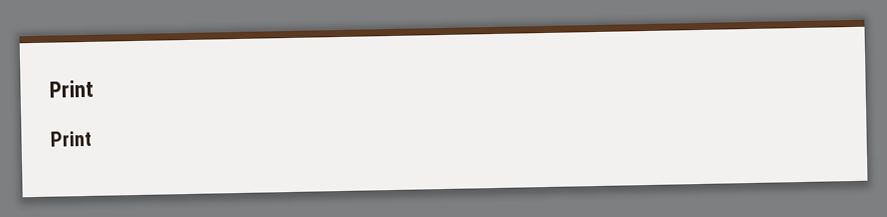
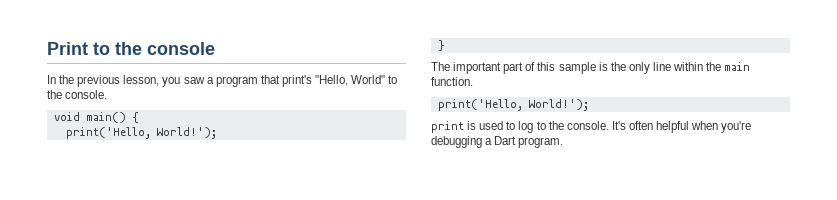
[49,79,94,98] [50,130,92,147] Print // Print -> [47,42,215,55] [47,75,398,87] [47,90,108,99] [53,112,139,123] [65,127,217,139] [437,40,445,51] [431,62,751,74] [431,77,473,86] [437,99,589,111] [431,121,752,133] [431,136,564,148] Print to the console // In the previous lesson, you saw a program that print's "Hello, World" to the console. // void main() { // print('Hello, World!'); // } // The important part of this sample is the only line within the main function. // print('Hello, World!'); // print is used to log to the console. It's often helpful when you're debugging a Dart program.

